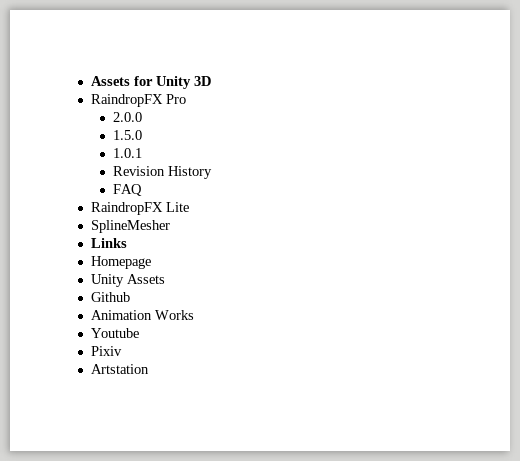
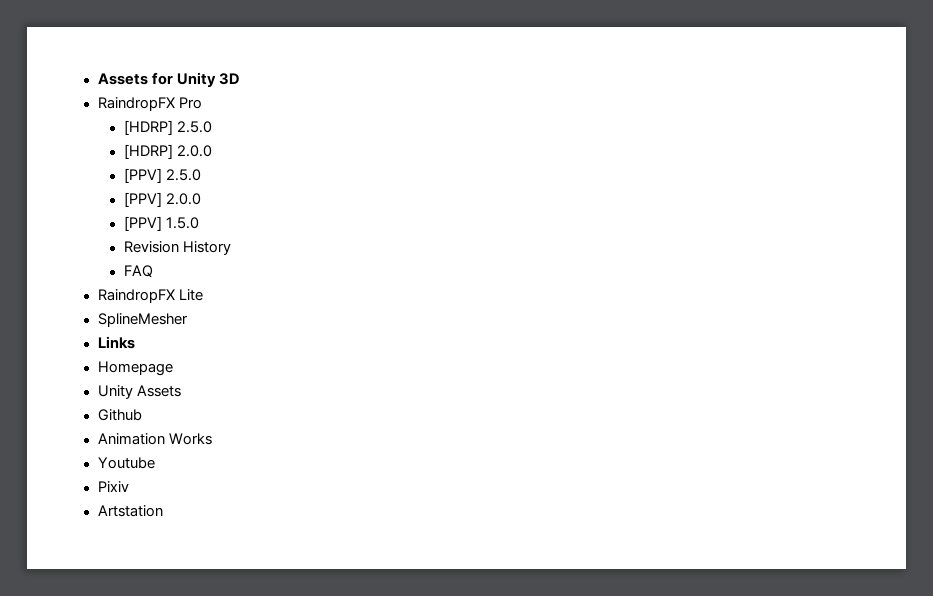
[113,112,143,122] 2.0.0 // -> [123,120,212,135] [123,144,212,159] [123,168,201,183] [123,192,201,207] [123,216,162,231] [HDRP] 2.5.0 // [HDRP] 2.0.0 // [PPV] 2.5.0 // [PPV] 2.0.0 // [PPV]
[113,148,143,158] // 1.0.1 -> (199, 223) none

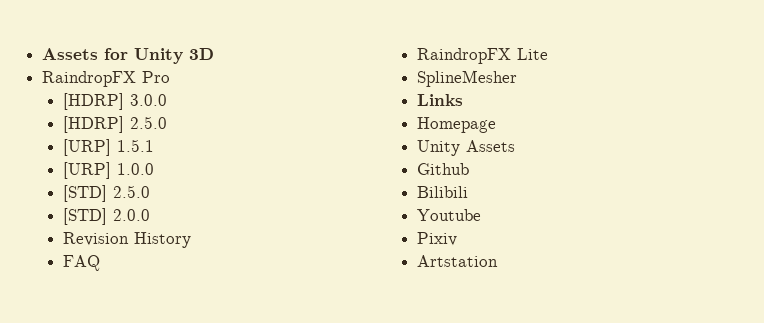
(202, 103) none -> [63,93,168,110] // [HDRP] 3.0.0
[123,144,212,159] [123,168,201,183] [123,192,201,207] [123,216,199,231] [HDRP] 2.0.0 // [PPV] 2.5.0 // [PPV] 2.0.0 // [PPV] 1.5.0 -> [63,139,155,156] [63,162,155,179] [63,185,151,202] [63,208,151,225] [URP] 1.5.1 // [URP] 1.0.0 // [STD] 2.5.0 // [STD] 2.0.0
[97,433,212,445] Animation Works -> [417,186,469,198] Bilibili

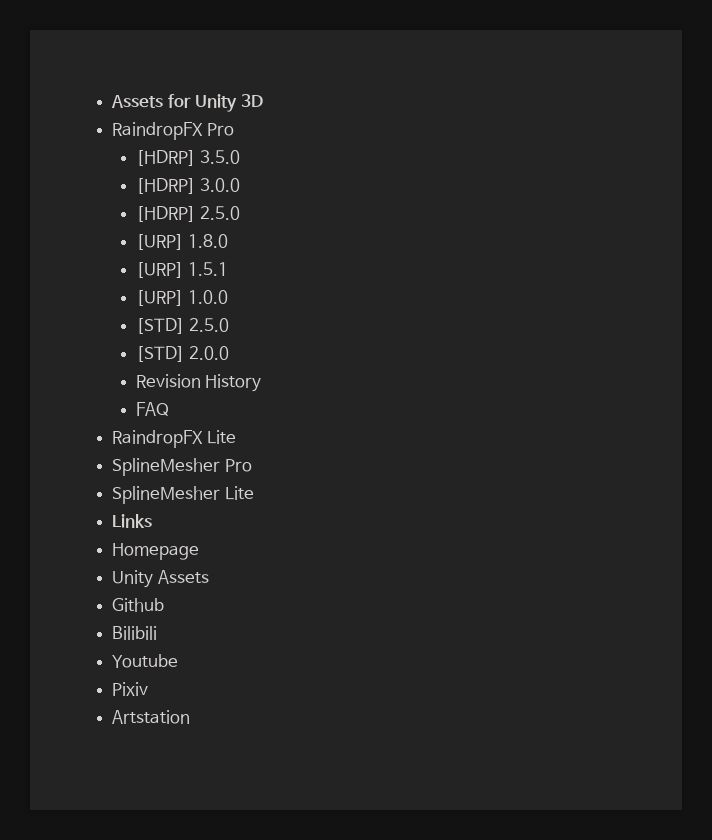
(171, 77) none -> [135,150,241,166] // [HDRP] 3.5.0
(168, 122) none -> [135,234,229,250] // [URP] 1.8.0
(518, 78) none -> [224,459,252,472] [112,486,254,504] Pro // SplineMesher Lite

